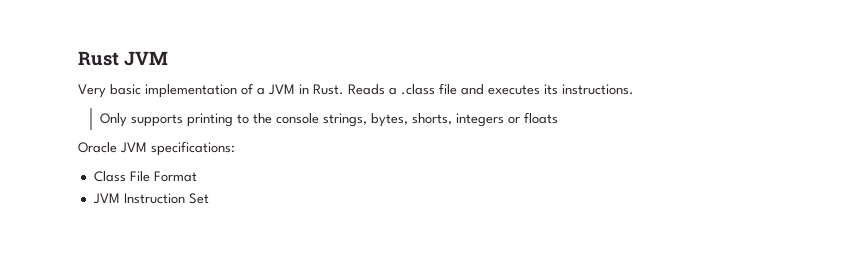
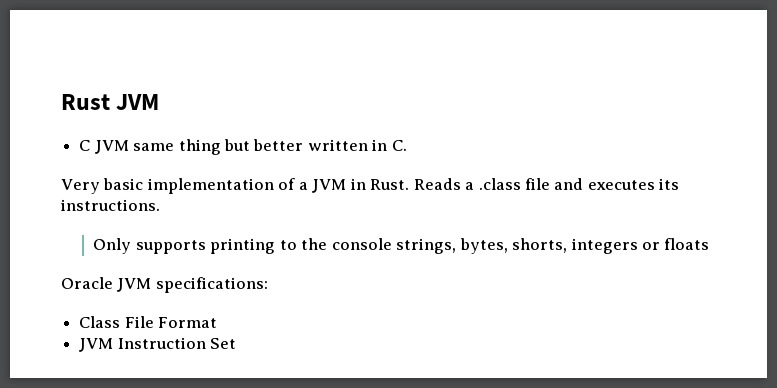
(168, 58) none -> [79,139,407,155] // C JVM same thing but better written in C.

